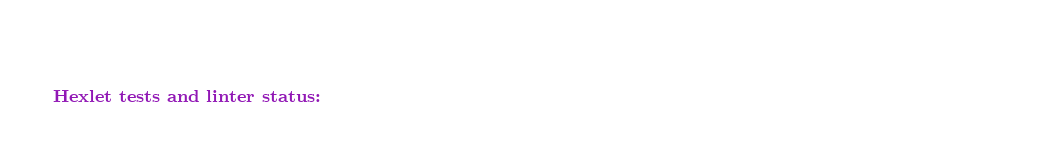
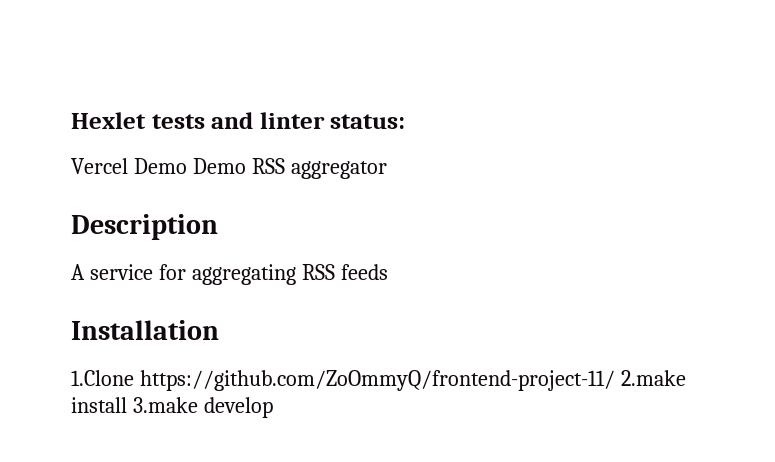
(321, 96) none -> [71,158,387,179] [71,214,218,240] [71,264,388,285] [71,320,219,340] [71,370,686,391] [71,397,273,418] // Vercel Demo Demo RSS aggregator // Description // A service for aggregating RSS feeds // Installation // 1.Clone https://github.com/ZoOmmyQ/frontend-project-11/ 2.make install 3.make develop

